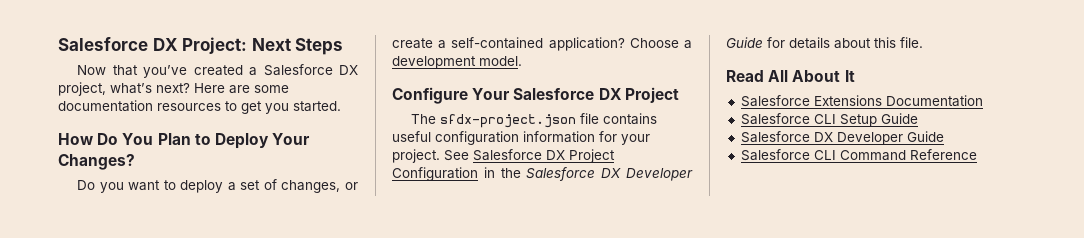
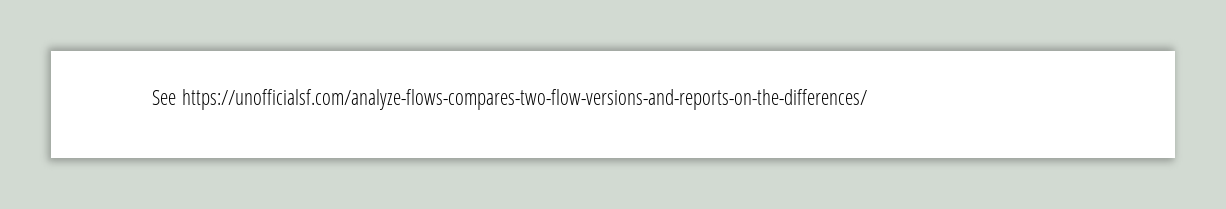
[58,37,344,55] [77,64,358,78] [58,82,289,96] [58,100,341,114] [58,133,311,149] [58,154,135,170] [77,179,358,193] [392,37,692,51] [392,56,522,69] [392,87,679,104] [411,113,658,128] [392,131,650,145] [392,149,615,163] [392,167,693,181] [726,37,923,49] [726,70,855,82] [740,95,983,107] [740,113,918,127] [740,131,944,145] [740,149,977,161] Salesforce DX Project: Next Steps // Now that you’ve created a Salesforce DX project, what’s next? Here are some documentation resources to get you started. // How Do You Plan to Deploy Your Changes? // Do you want to deploy a set of changes, or create a self-contained application? Choose a development model. // Configure Your Salesforce DX Project // The sfdx-project.json file contains useful configuration information for your project. See Salesforce DX Project Configuration in the Salesforce DX Developer Guide for details about this file. // Read All About It // Salesforce Extensions Documentation // Salesforce CLI Setup Guide // Salesforce DX Developer Guide // Salesforce CLI Command Reference -> [152,89,867,110] See https://unofficialsf.com/analyze-flows-compares-two-flow-versions-and-reports-on-the-differences/

